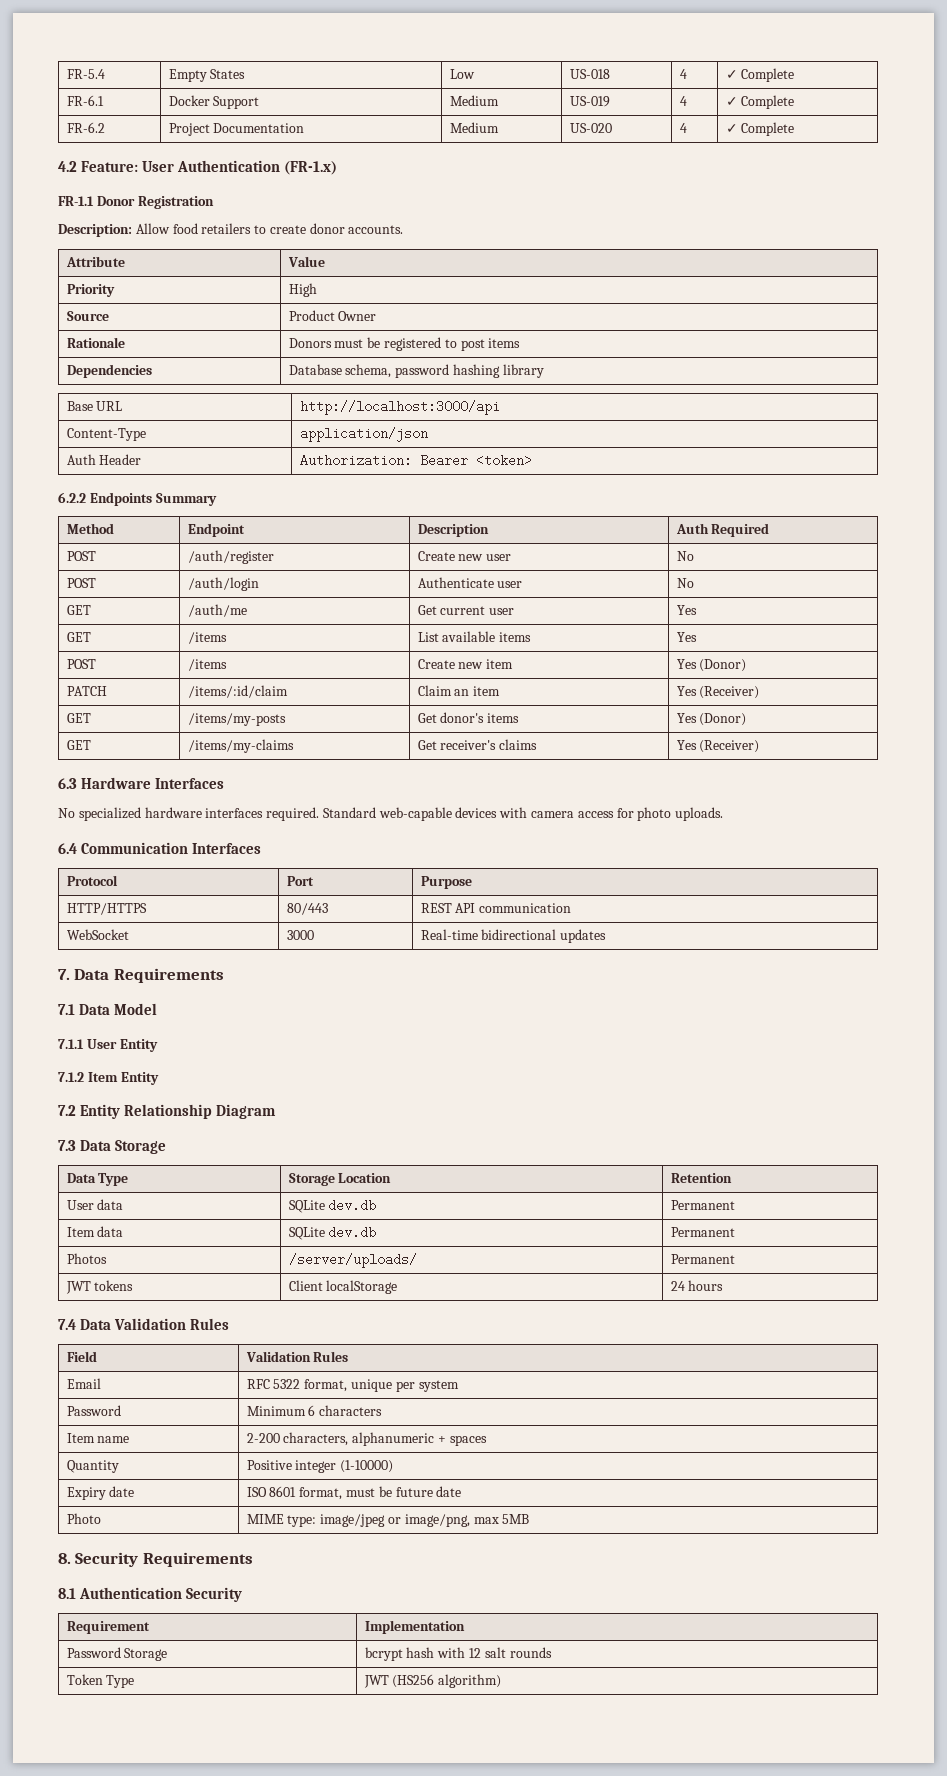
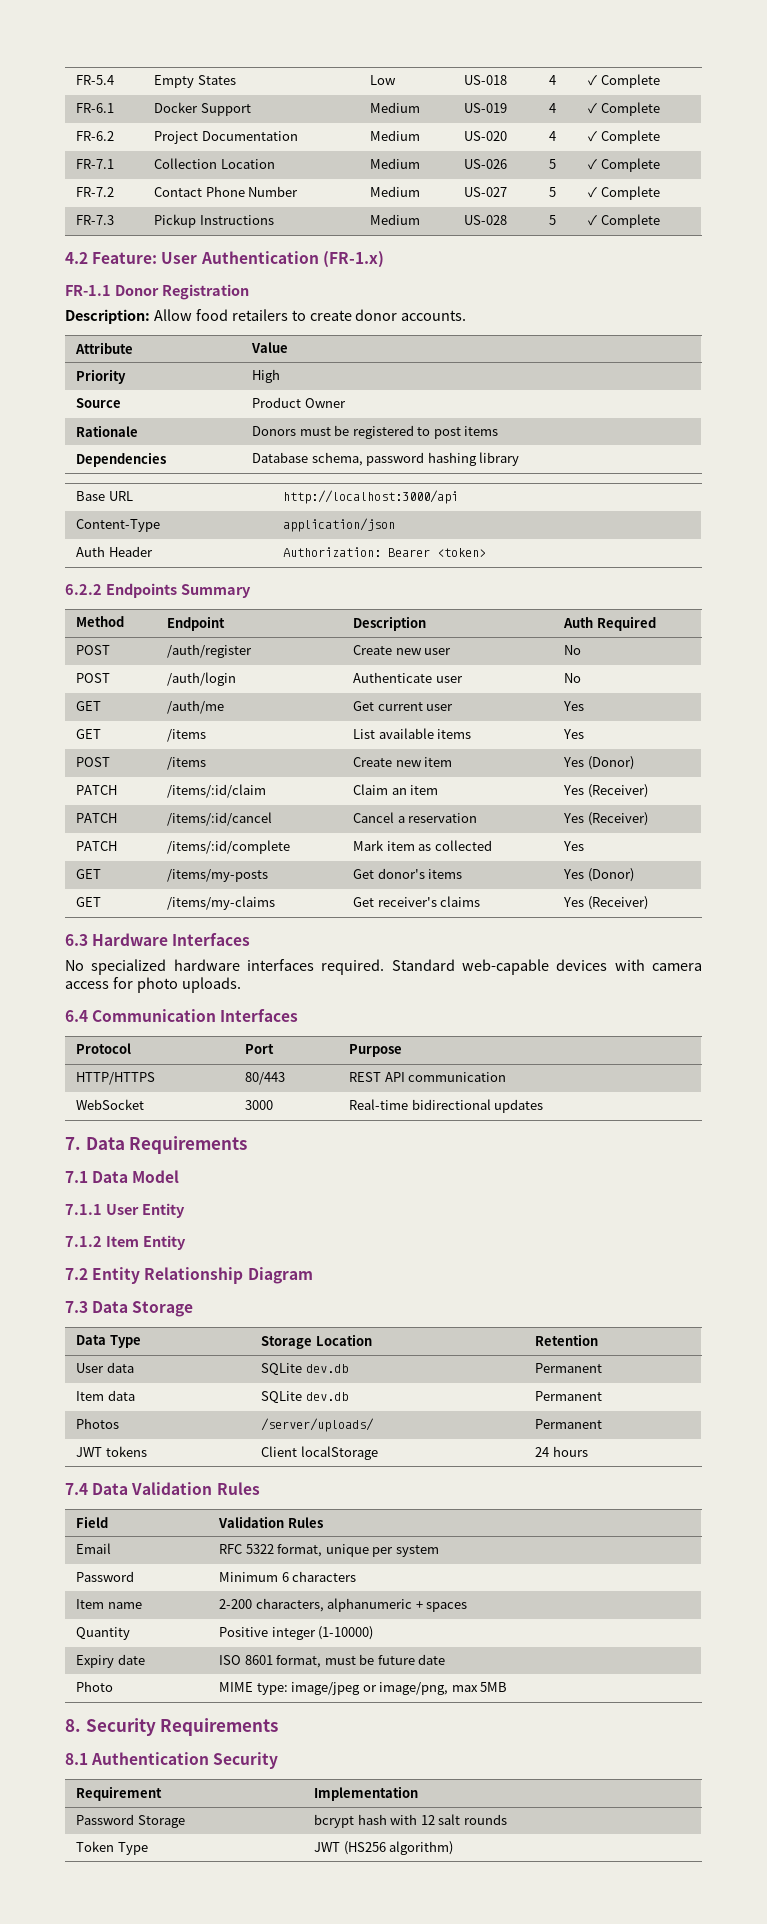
(795, 129) none -> [76,159,115,169] [154,158,275,169] [370,158,421,169] [464,159,508,169] [549,159,557,169] [588,158,660,172] [76,187,115,197] [154,186,299,197] [370,186,421,197] [464,187,508,197] [549,187,557,197] [588,186,660,200] [76,215,115,225] [154,214,274,228] [370,214,421,225] [464,215,508,225] [549,215,557,225] [588,214,660,228] // FR-7.1 | Collection Location | Medium | US-026 | 5 | ✓ Complete // FR-7.2 | Contact Phone Number | Medium | US-027 | 5 | ✓ Complete // FR-7.3 | Pickup Instructions | Medium | US-028 | 5 | ✓ Complete
(760, 692) none -> [76,813,118,823] [167,812,273,826] [353,812,478,823] [563,812,648,826] [76,841,118,851] [167,840,291,854] [353,840,492,851] [563,841,585,851] // PATCH | /items/:id/cancel | Cancel a reservation | Yes (Receiver) // PATCH | /items/:id/complete | Mark item as collected | Yes

